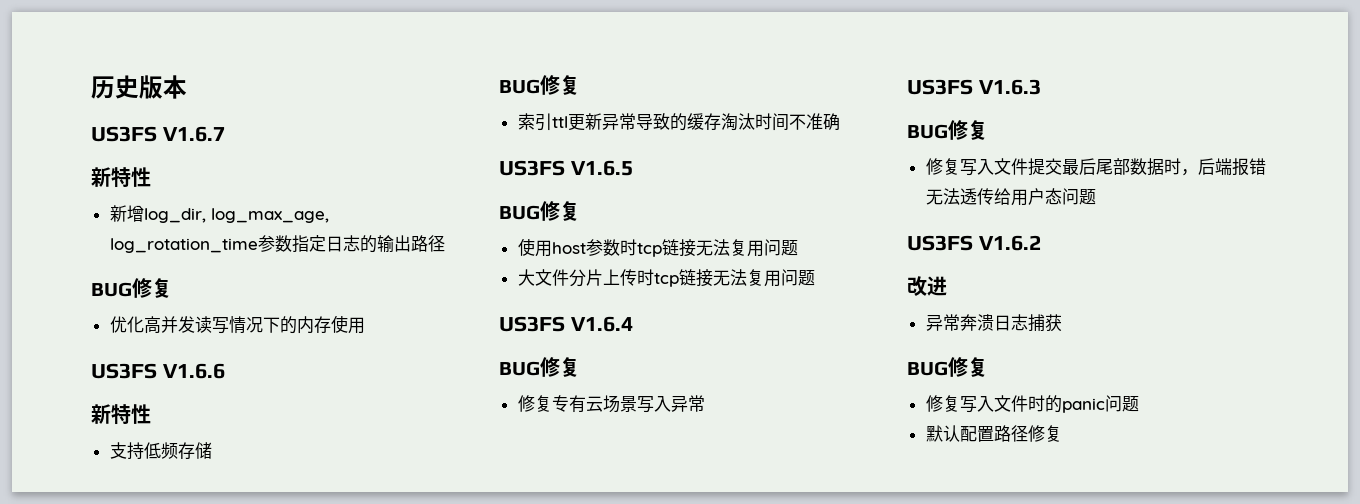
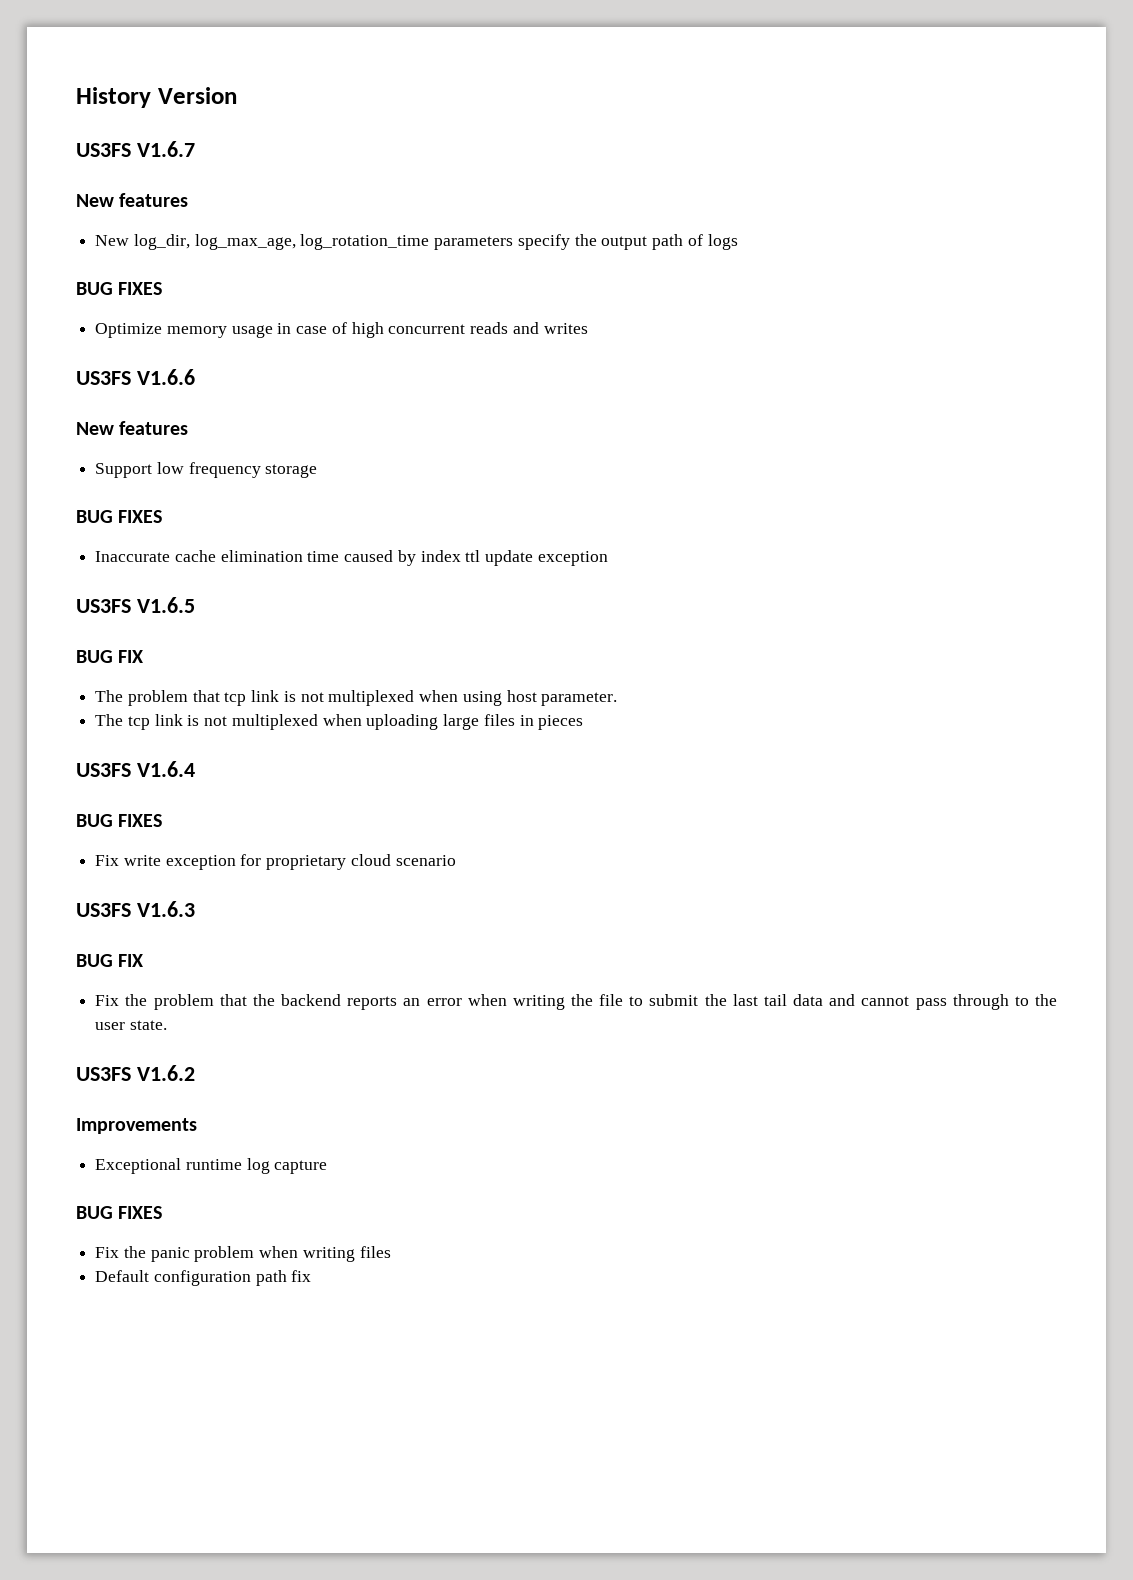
[91,75,187,99] 历史版本 -> [76,87,237,108] History Version
[91,167,151,188] [109,205,329,223] [109,235,445,253] [91,278,172,298] [109,315,365,334] [91,363,225,379] [91,404,151,425] [109,442,212,460] [499,75,580,95] [517,113,840,131] [499,160,633,176] [499,201,580,221] [517,238,798,257] [517,269,815,287] [499,316,633,332] [499,357,580,377] [517,395,705,413] [907,79,1041,95] [907,120,988,140] [925,158,1266,176] [925,188,1096,206] [907,235,1041,251] [907,276,947,296] [925,314,1062,332] [907,357,988,377] [925,395,1139,413] [925,425,1062,442] 新特性 // 新增log_dir, log_max_age, log_rotation_time参数指定日志的输出路径 // BUG修复 // 优化高并发读写情况下的内存使用 // US3FS V1.6.6 // 新特性 // 支持低频存储 // BUG修复 // 索引ttl更新异常导致的缓存淘汰时间不准确 // US3FS V1.6.5 // BUG修复 // 使用host参数时tcp链接无法复用问题 // 大文件分片上传时tcp链接无法复用问题 // US3FS V1.6.4 // BUG修复 // 修复专有云场景写入异常 // US3FS V1.6.3 // BUG修复 // 修复写入文件提交最后尾部数据时，后端报错无法透传给用户态问题 // US3FS V1.6.2 // 改进 // 异常奔溃日志捕获 // BUG修复 // 修复写入文件时的panic问题 // 默认配置路径修复 -> [76,193,189,207] [95,234,738,250] [76,282,163,295] [95,322,588,338] [76,369,195,385] [76,421,189,435] [95,462,318,478] [76,510,163,523] [95,550,608,566] [76,597,195,613] [76,650,144,663] [95,690,618,706] [95,714,584,730] [76,761,195,777] [76,814,163,827] [95,854,456,870] [76,901,195,917] [76,954,144,967] [95,994,1057,1010] [95,1020,167,1030] [76,1065,195,1081] [76,1118,197,1134] [95,1158,328,1174] [76,1206,163,1219] [95,1246,391,1262] [95,1270,312,1286] New features // New log_dir, log_max_age, log_rotation_time parameters specify the output path of logs // BUG FIXES // Optimize memory usage in case of high concurrent reads and writes // US3FS V1.6.6 // New features // Support low frequency storage // BUG FIXES // Inaccurate cache elimination time caused by index ttl update exception // US3FS V1.6.5 // BUG FIX // The problem that tcp link is not multiplexed when using host parameter. // The tcp link is not multiplexed when uploading large files in pieces // US3FS V1.6.4 // BUG FIXES // Fix write exception for proprietary cloud scenario // US3FS V1.6.3 // BUG FIX // Fix the problem that the backend reports an error when writing the file to submit the last tail data and cannot pass through to the user state. // US3FS V1.6.2 // Improvements // Exceptional runtime log capture // BUG FIXES // Fix the panic problem when writing files // Default configuration path fix

